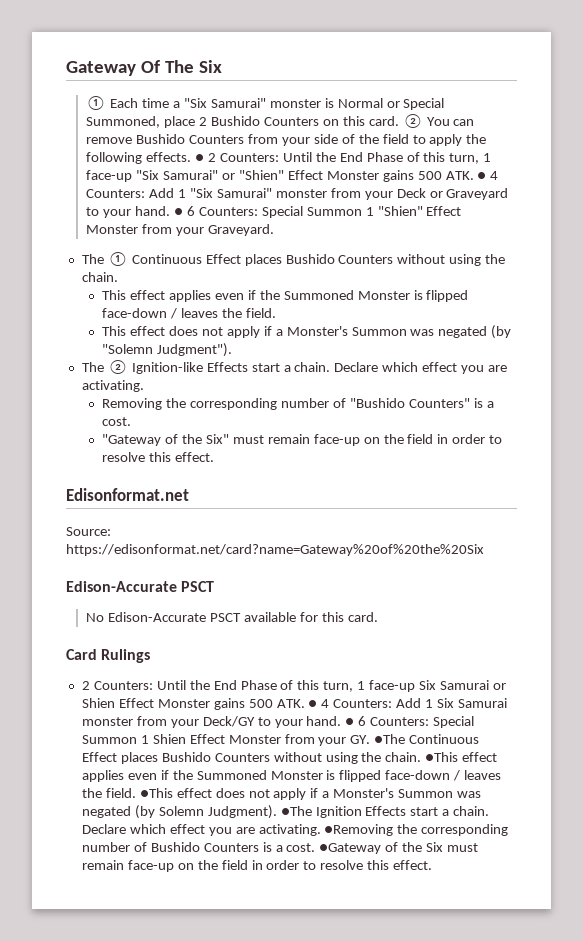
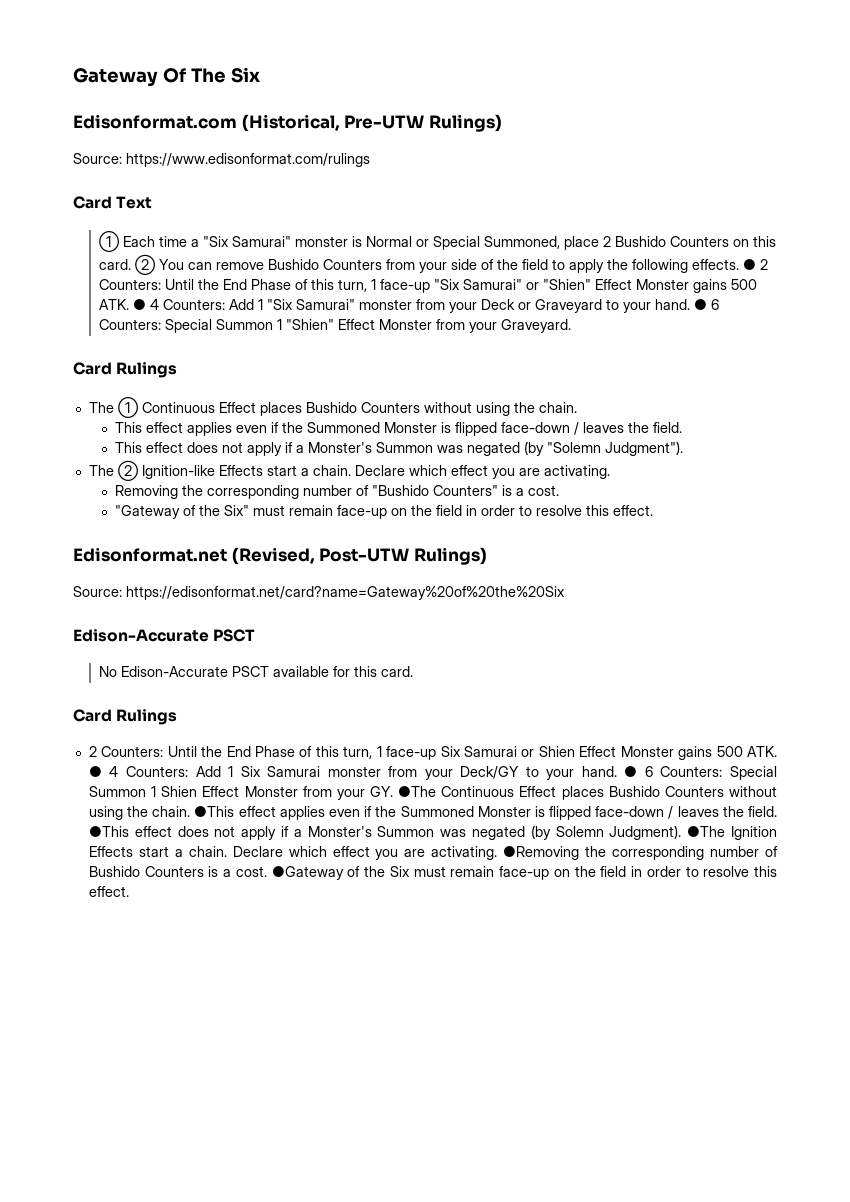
(222, 66) none -> [73,114,502,132] [73,153,370,167] [73,196,153,209] // Edisonformat.com (Historical, Pre-UTW Rulings) // Source: https://www.edisonformat.com/rulings // Card Text
(275, 230) none -> [73,362,178,378] // Card Rulings
(189, 494) none -> [231,547,487,565] (Revised, Post-UTW Rulings)

